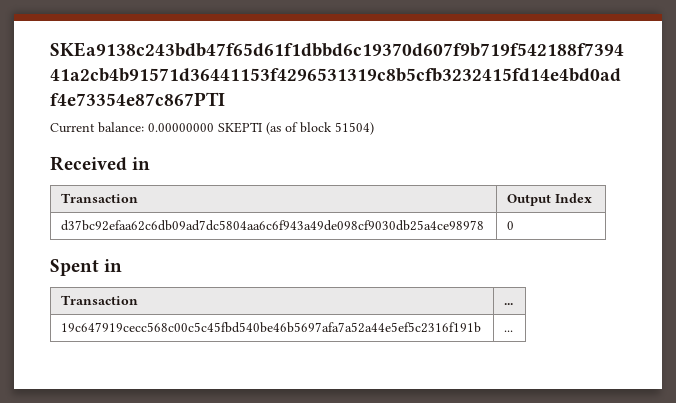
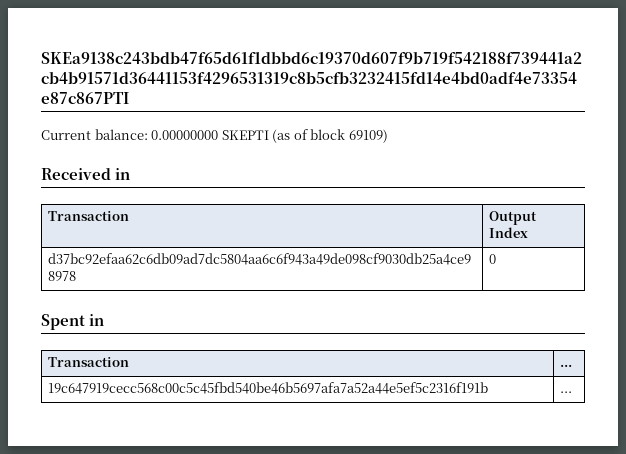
[335,122,374,135] 51504) -> [348,129,388,143] 69109)

